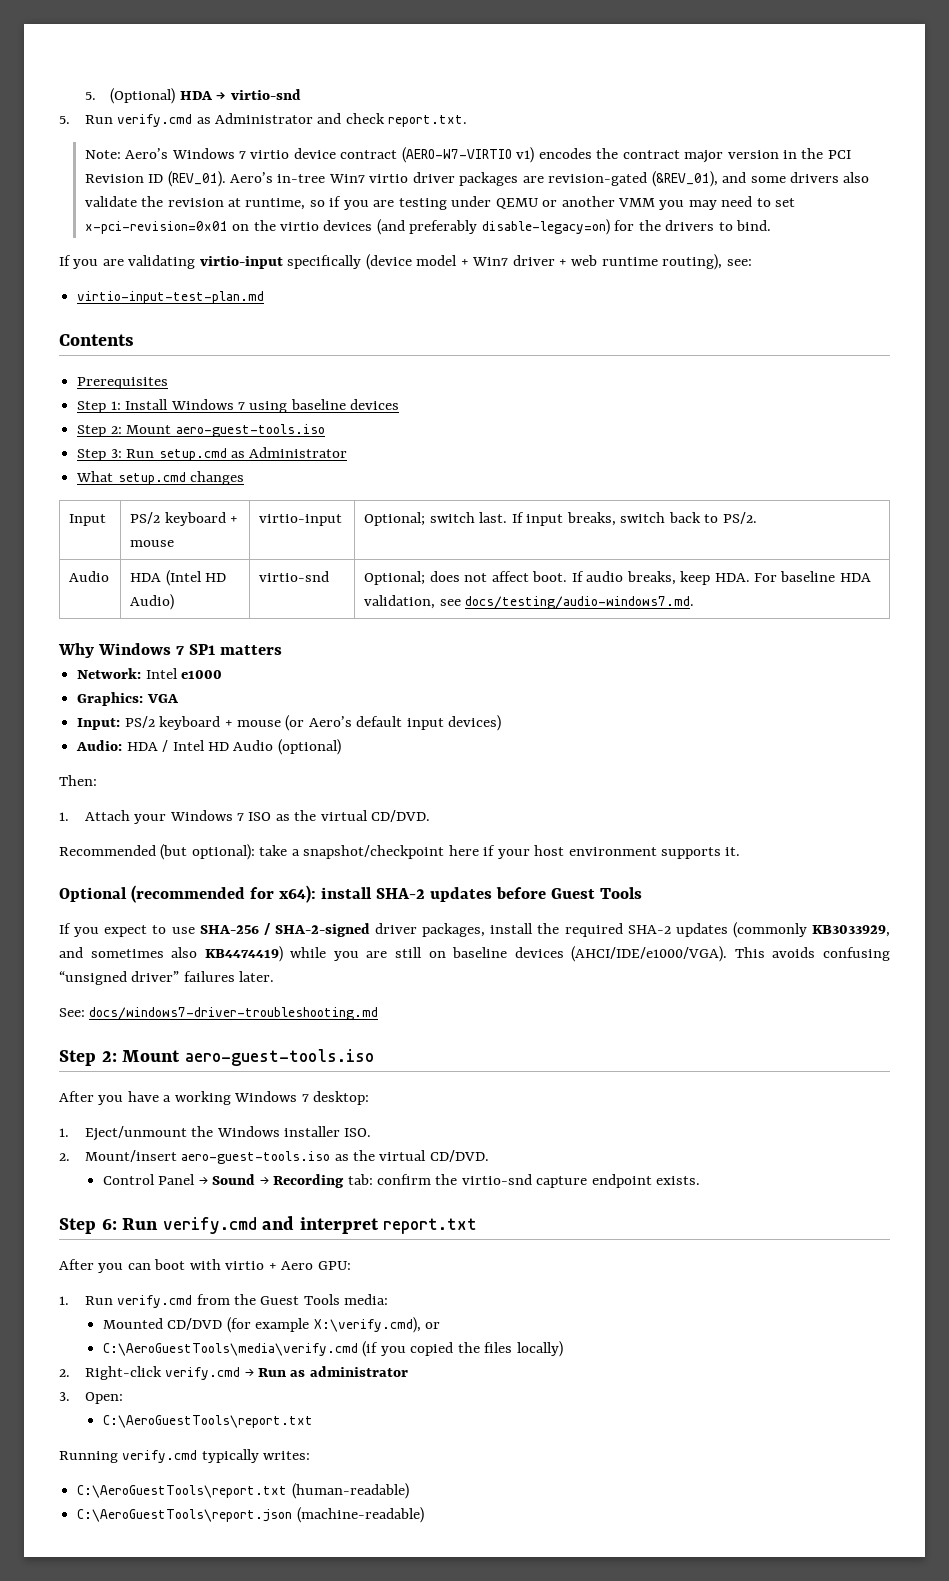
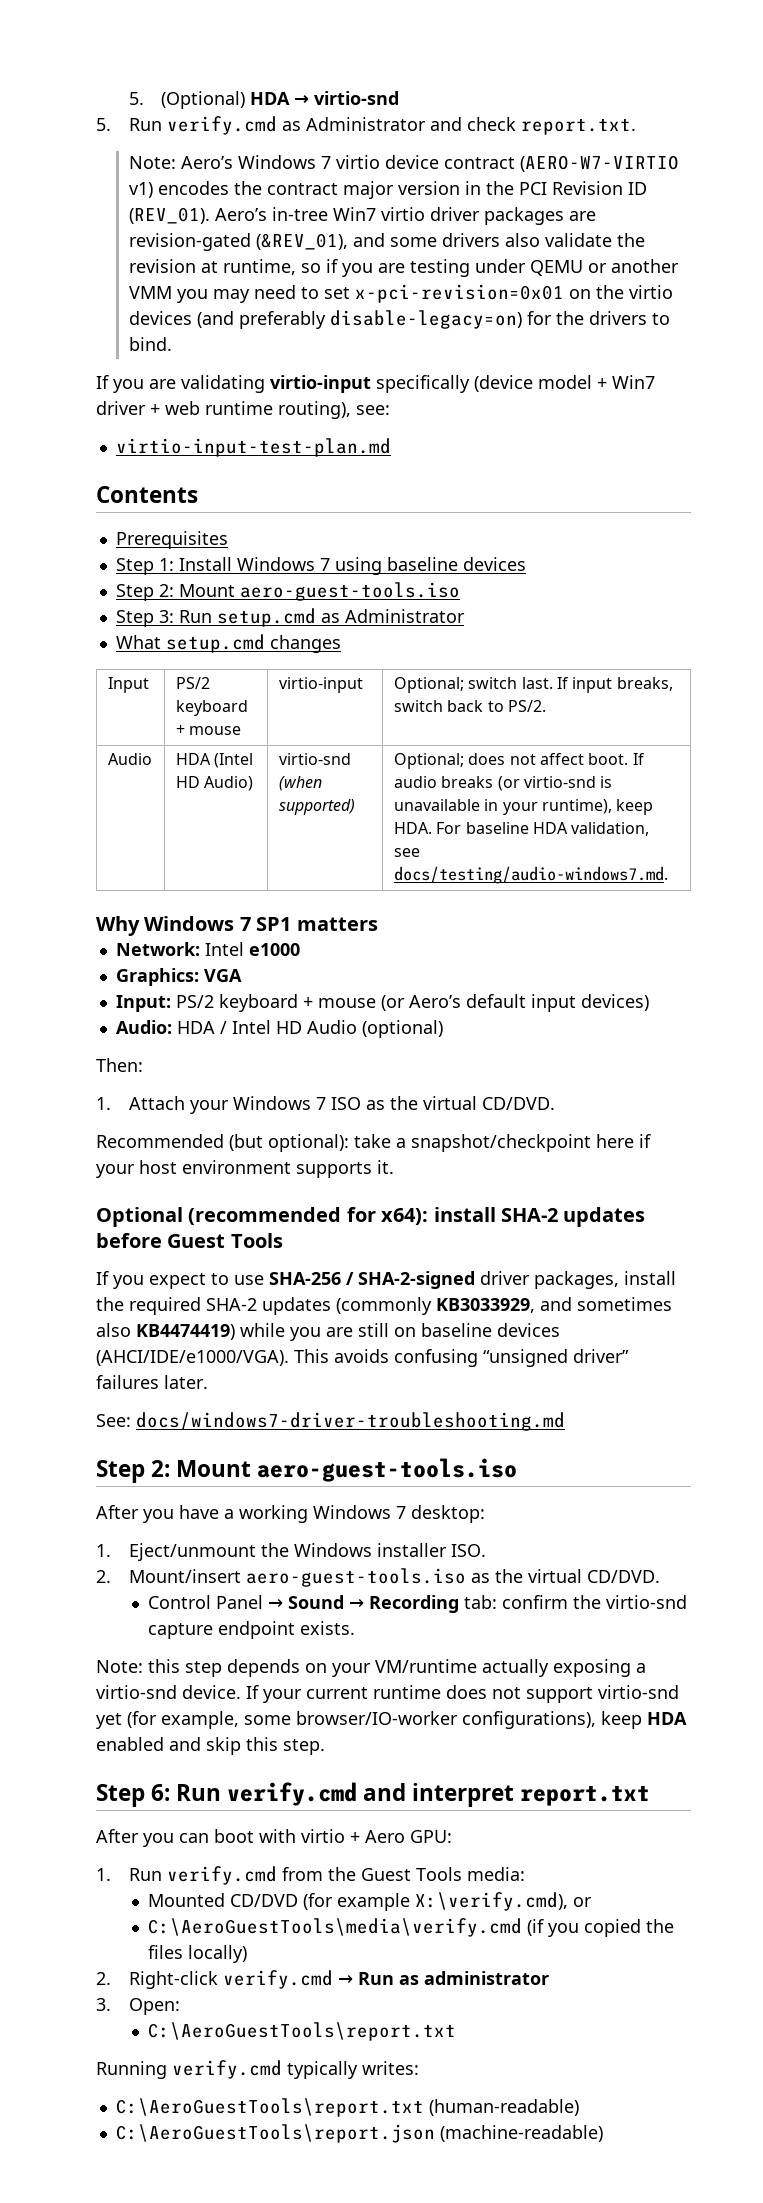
(330, 576) none -> [278,776,322,791] [278,799,355,815] (when supported)
[626,571,676,585] breaks, -> [441,776,613,791] [393,799,612,815] breaks (or virtio-snd is unavailable in your runtime),
(701, 1180) none -> [96,1659,646,1677] [96,1685,679,1703] [96,1711,687,1729] [96,1737,325,1755] // Note: this step depends on your VM/runtime actually exposing a virtio-snd device. If your current runtime does not support virtio-snd yet (for example, some browser/IO-worker configurations), keep HDA enabled and skip this step.

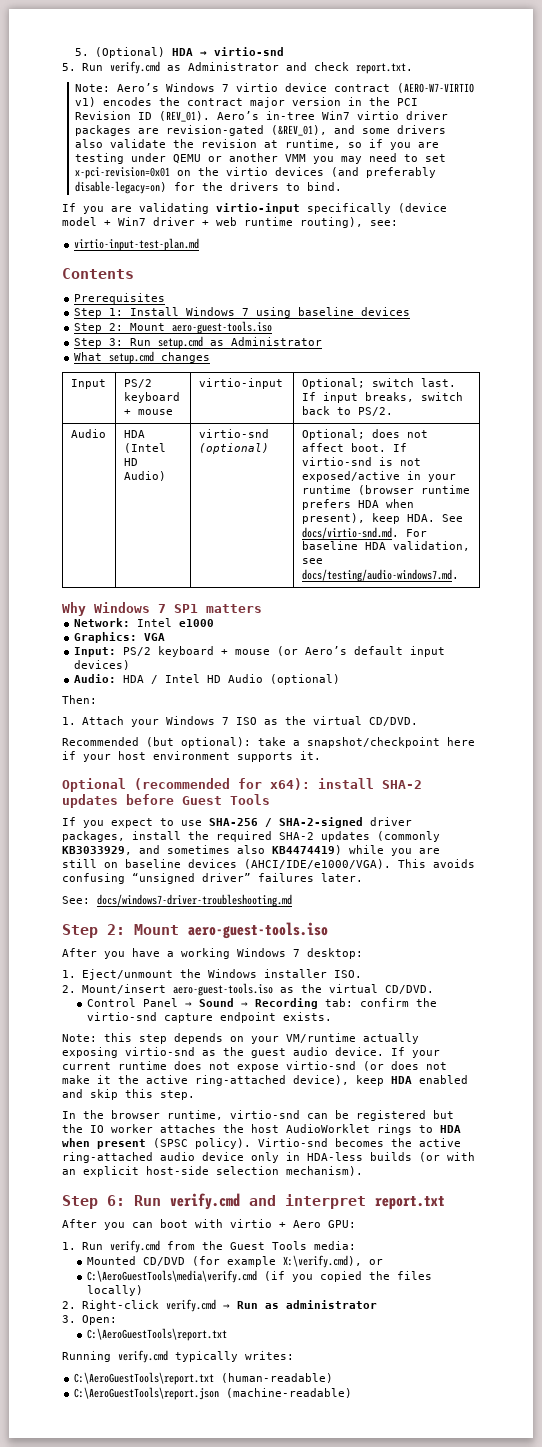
[278,776,322,791] [278,799,355,815] (when supported) -> [198,443,269,454] (optional)
[393,776,613,791] [393,799,654,815] [393,822,432,834] audio breaks (or virtio-snd is unavailable in your runtime), keep HDA. -> [301,457,421,466] [301,471,456,482] [301,485,470,495] [301,499,414,510] [301,513,463,524] [301,527,399,539] virtio-snd is not exposed/active in your runtime (browser runtime prefers HDA when present), keep HDA. See docs/virtio-snd.md.
[636,1663,646,1673] [96,1685,177,1699] a virtio-snd -> [125,1047,328,1058] virtio-snd as the guest audio
[526,1685,679,1703] [96,1711,596,1729] support virtio-snd yet (for example, some browser/IO-worker configurations), -> [237,1061,447,1072] [62,1075,349,1086] expose virtio-snd (or does not make it the active ring-attached device),
(325, 1747) none -> [62,1110,454,1121] [62,1124,461,1135] [62,1138,461,1149] [62,1152,475,1163] [62,1166,363,1177] // In the browser runtime, virtio-snd can be registered but the IO worker attaches the host AudioWorklet rings to HDA when present (SPSC policy). Virtio-snd becomes the active ring-attached audio device only in HDA-less builds (or with an explicit host-side selection mechanism).

